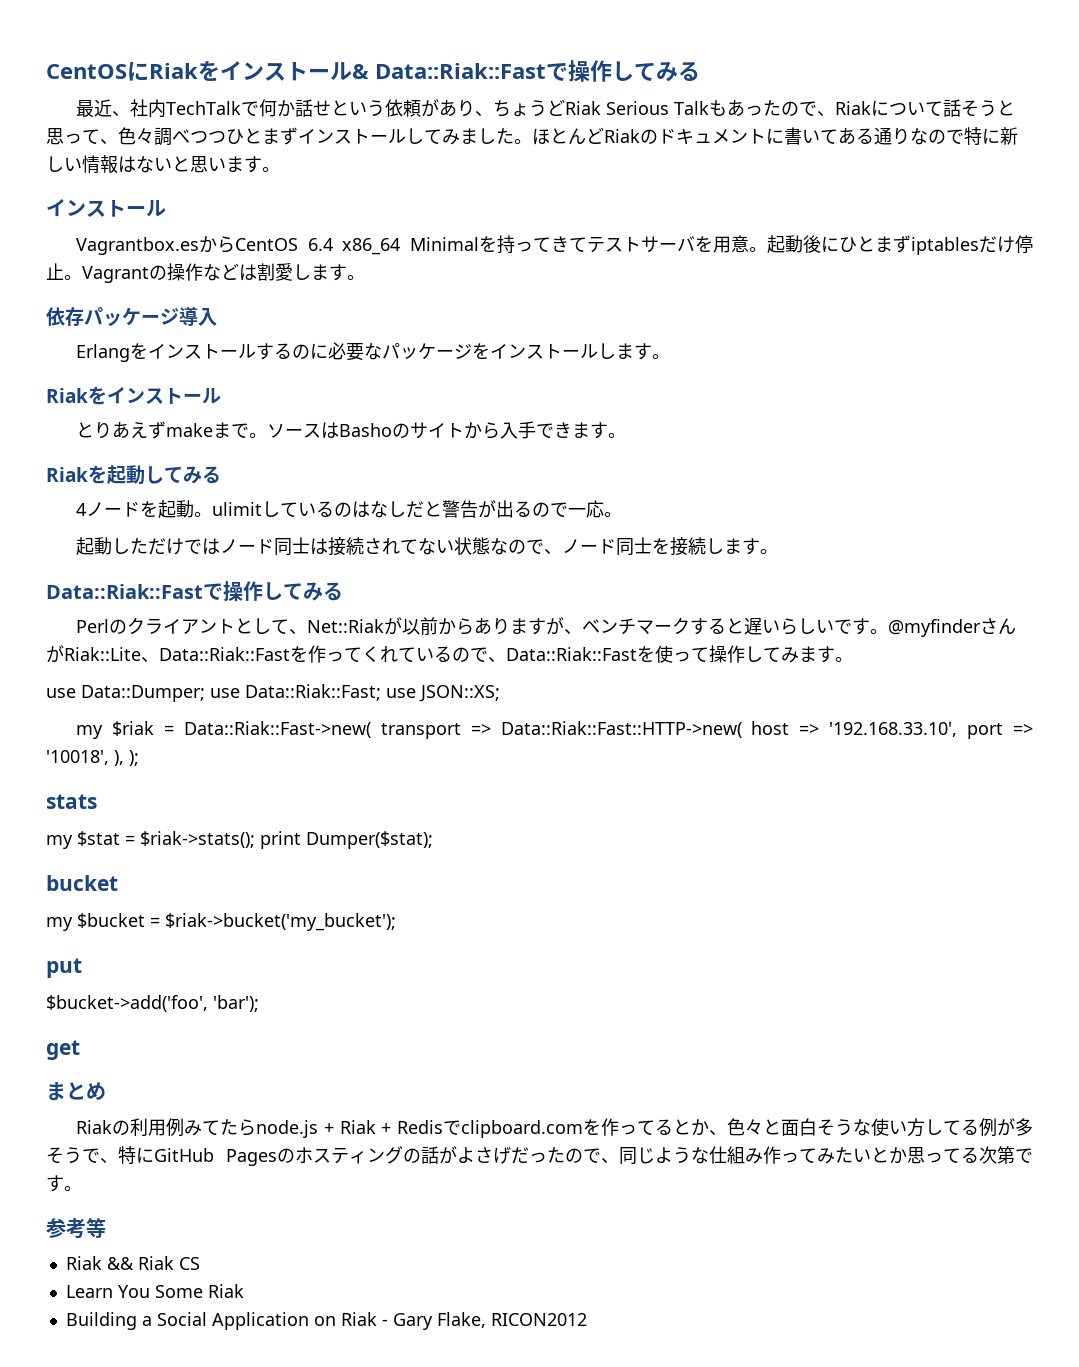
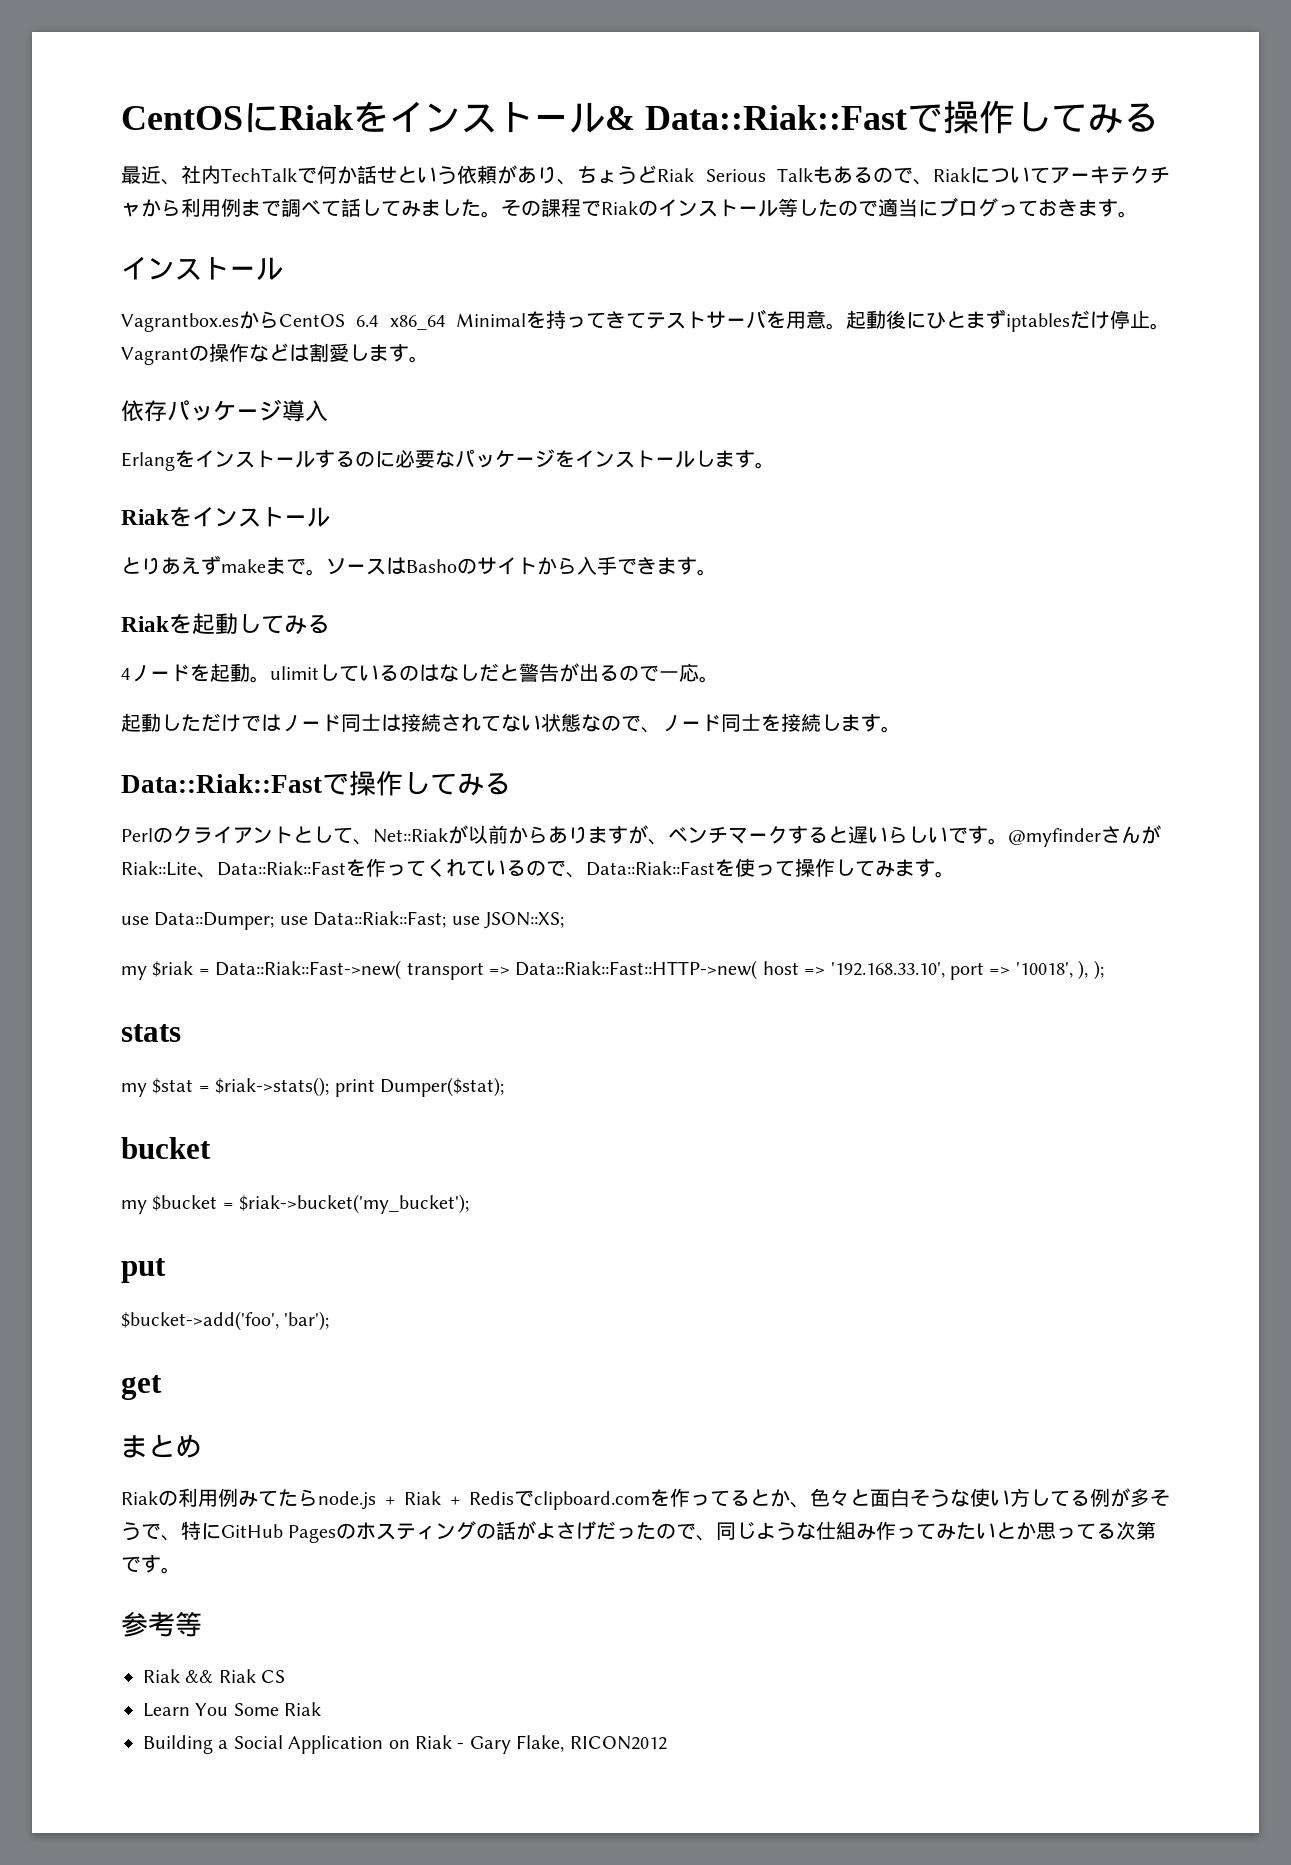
[745,100,782,116] った -> [853,167,873,183] る
[943,99,1016,117] [46,127,1018,146] [46,155,226,174] 話そうと思って、色々調べつつひとまずインストールしてみました。ほとんどRiakのドキュメントに書いてある通りなので特に新しい情報はないと思い -> [1050,166,1170,184] [121,197,1078,218] アーキテクチャから利用例まで調べて話してみました。その課程でRiakのインストール等したので適当にブログっておき

